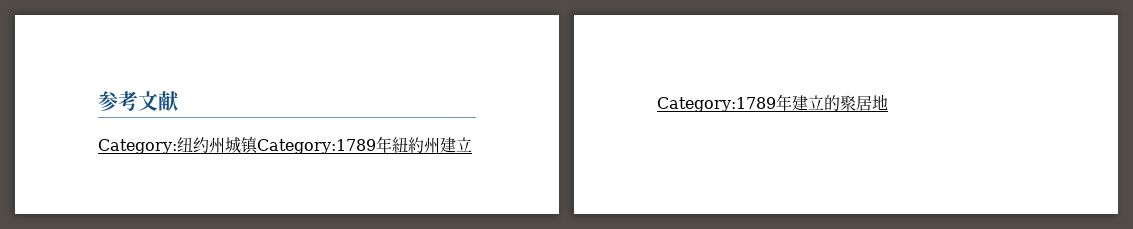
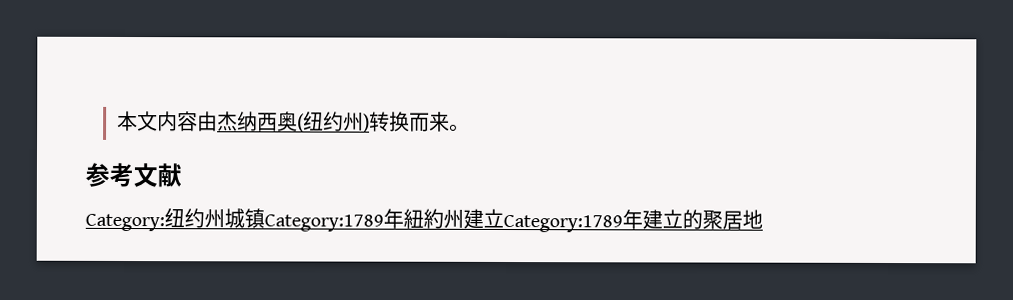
(98, 101) none -> [116,110,470,133] 本文内容由杰纳西奥(纽约州)转换而来。 //

